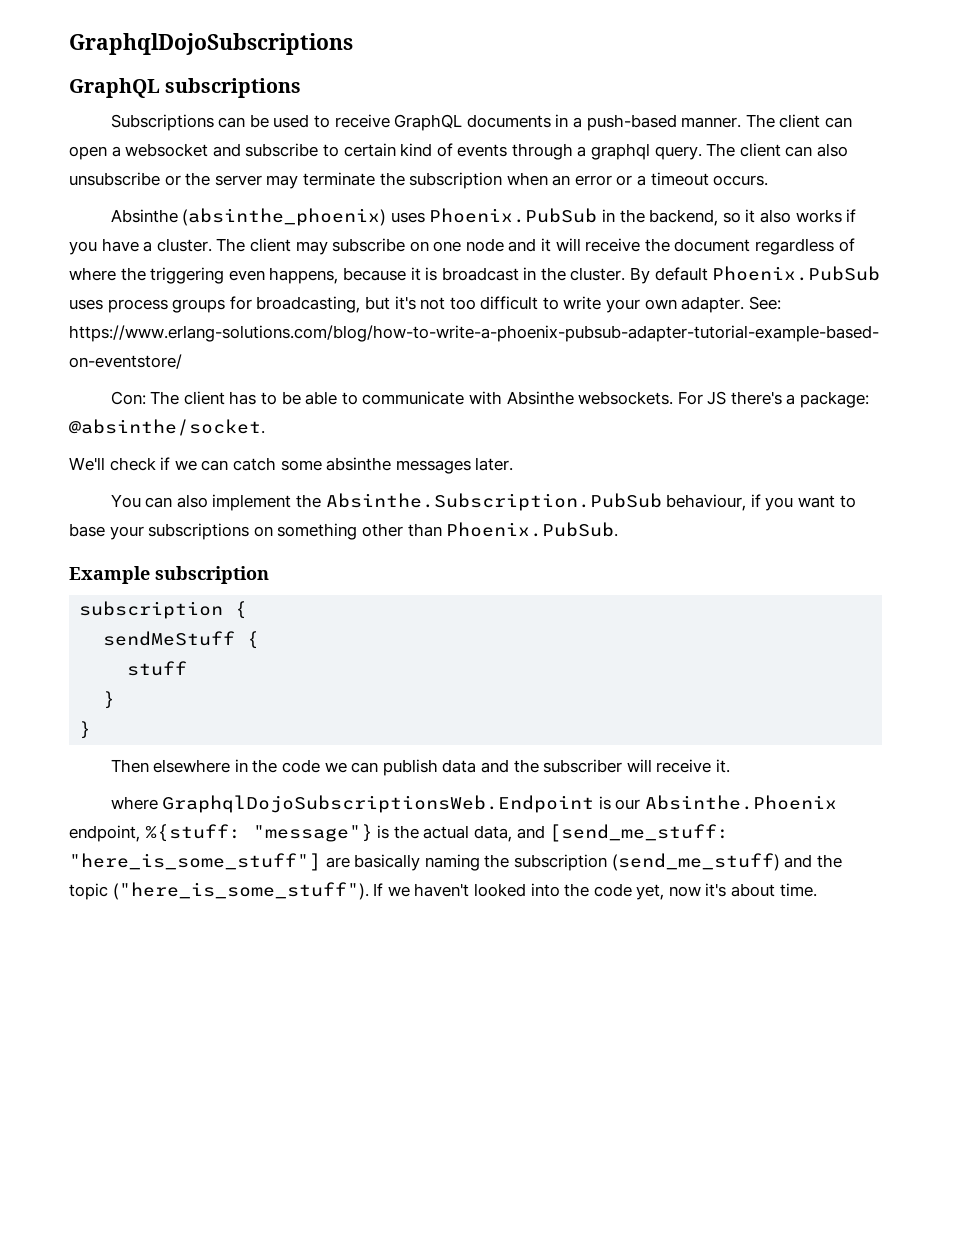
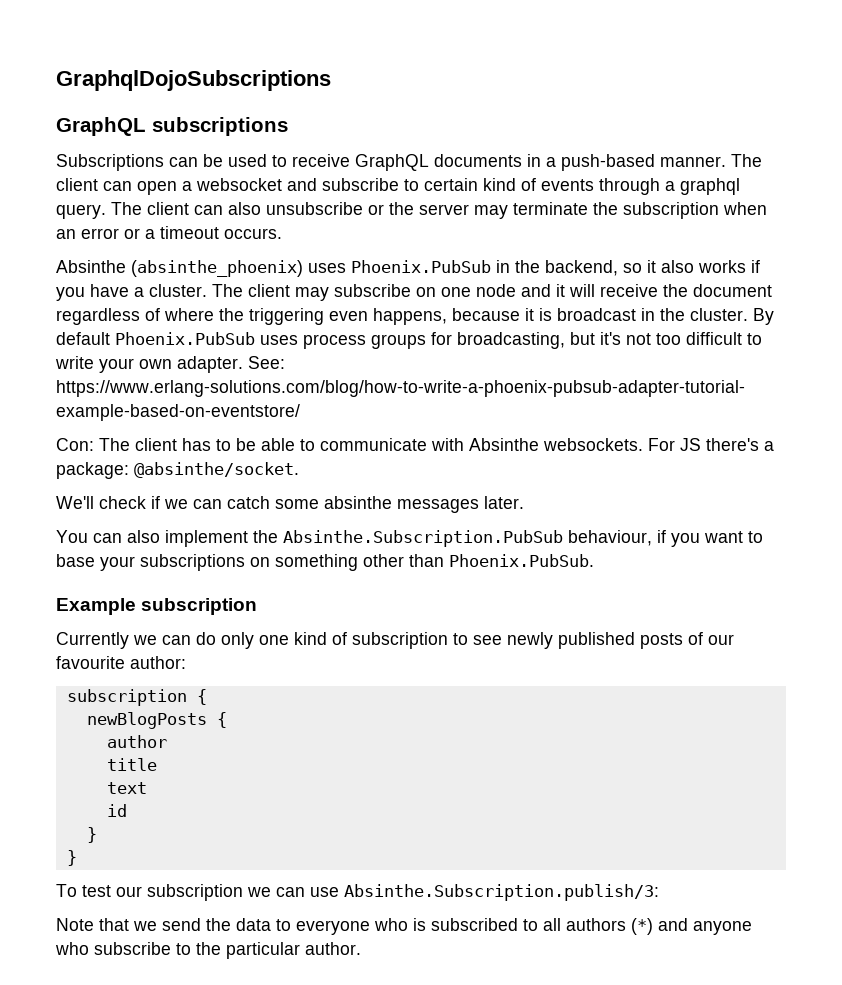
(269, 575) none -> [56,632,734,649] [56,656,186,669] // Currently we can do only one kind of subscription to see newly published posts of our favourite author:
[103,631,260,649] [127,661,188,676] [103,691,116,709] [79,721,92,739] [110,759,730,776] [110,795,837,813] [69,824,730,842] [69,853,842,871] [69,882,817,900] sendMeStuff { // stuff // } // } // Then elsewhere in the code we can publish data and the subscriber will receive it. // where GraphqlDojoSubscriptionsWeb.Endpoint is our Absinthe.Phoenix endpoint, %{stuff: "message"} is the actual data, and [send_me_stuff: "here_is_some_stuff"] are basically naming the subscription (send_me_stuff) and the topic ("here_is_some_stuff"). If we haven't looked into the code yet, now it's about time. -> [86,712,227,729] [106,735,167,748] [106,758,157,771] [106,782,147,794] [106,804,127,817] [86,827,97,843] [66,850,77,866] [56,884,659,901] [56,918,752,935] [55,942,361,959] newBlogPosts { // author // title // text // id // } // } // To test our subscription we can use Absinthe.Subscription.publish/3: // Note that we send the data to everyone who is subscribed to all authors (*) and anyone who subscribe to the particular author.

